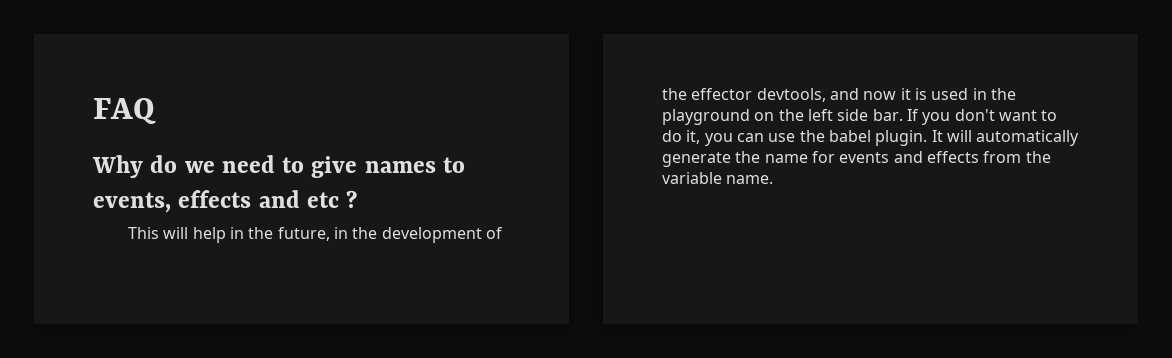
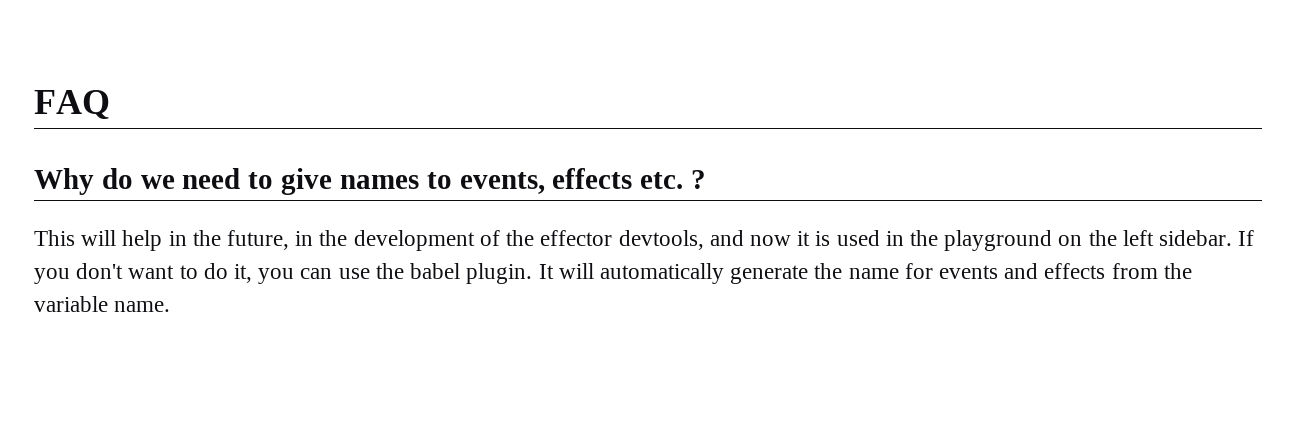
[258,190,339,208] and etc -> [640,172,684,189] etc.
[837,109,903,121] side bar. -> [1159,230,1233,246] sidebar.

